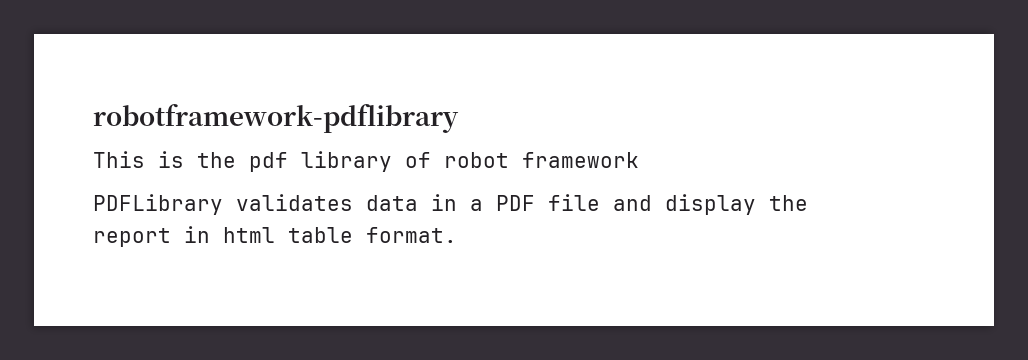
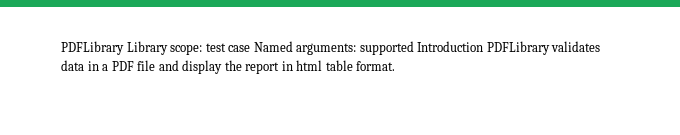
[93,104,459,133] [93,151,639,172] robotframework-pdflibrary // This is the pdf library of robot framework // -> [61,41,484,55] PDFLibrary Library scope: test case Named arguments: supported Introduction

